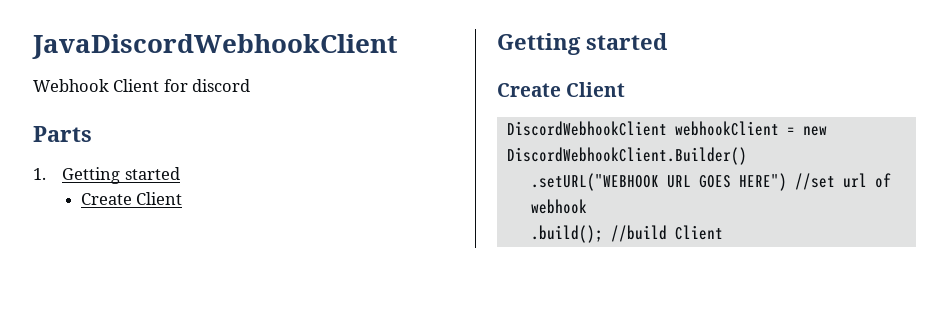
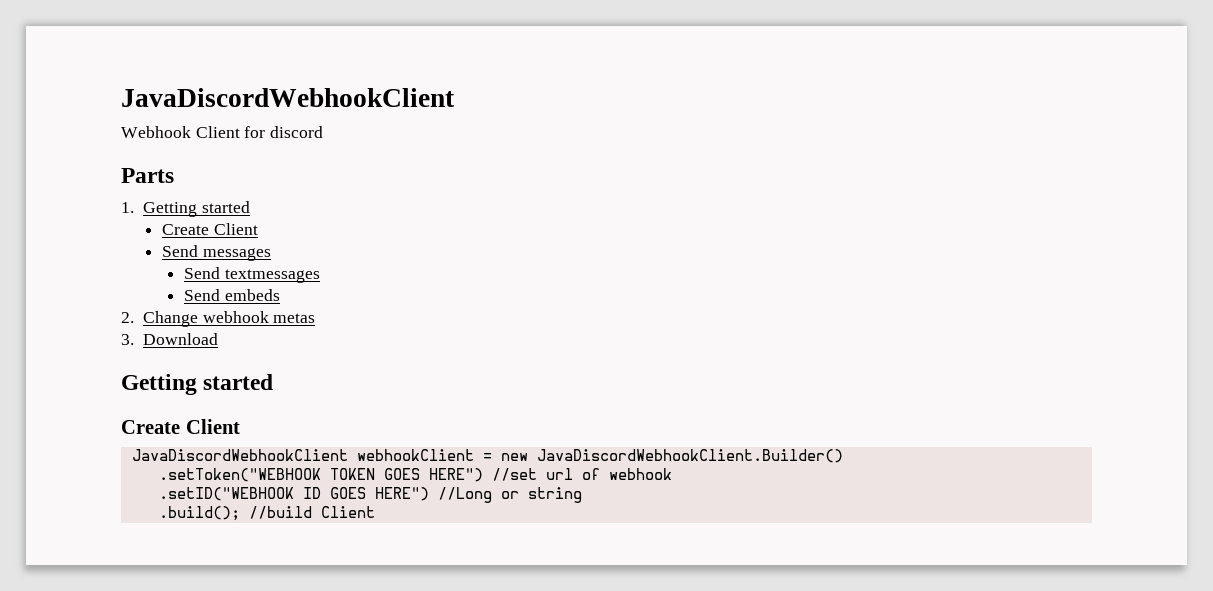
[497,33,667,55] [497,82,626,97] [506,121,667,136] // Getting started // Create Client // DiscordWebhookClient -> [162,245,271,261] [183,267,320,283] [183,289,280,301] [121,311,316,327] [121,333,218,345] [121,374,274,395] [121,419,240,434] [131,449,348,461] // Send messages // Send textmessages // Send embeds // 2. Change webhook metas // 3. Download // Getting started // Create Client // JavaDiscordWebhookClient
[506,147,747,165] [530,173,691,191] DiscordWebhookClient.Builder() // .setURL("WEBHOOK URL -> [536,449,843,463] [158,468,375,482] JavaDiscordWebhookClient.Builder() // .setToken("WEBHOOK TOKEN
(587, 206) none -> [158,487,582,503] // .setID("WEBHOOK ID GOES HERE") //Long or string

